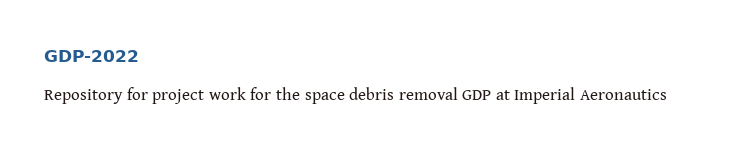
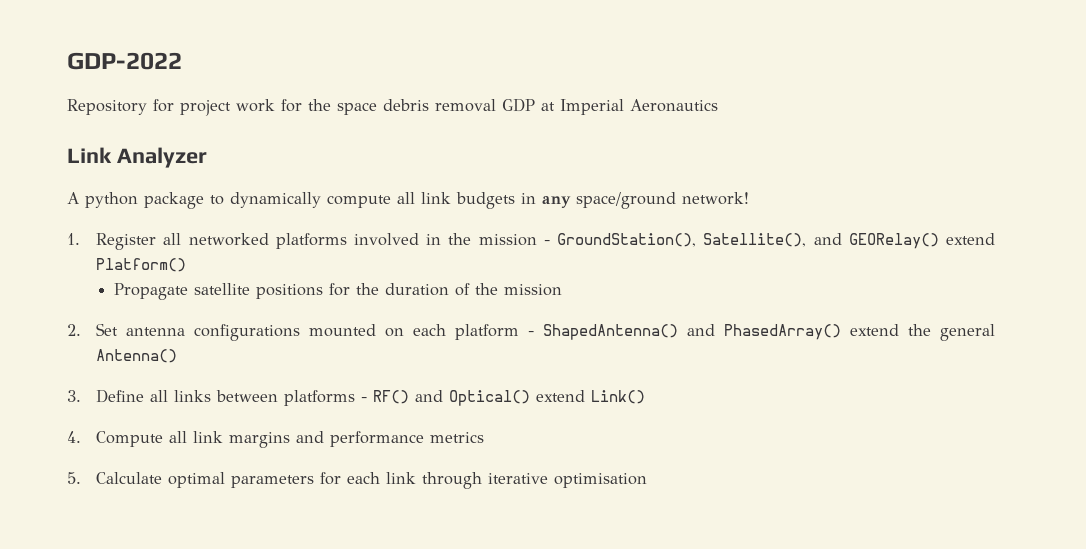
(668, 94) none -> [67,147,207,168] [67,192,749,209] [67,233,995,250] [96,258,187,272] [114,283,563,300] [67,323,996,341] [96,349,178,363] [67,389,646,406] [67,431,485,448] [67,472,648,489] // Link Analyzer // A python package to dynamically compute all link budgets in any space/ground network! // 1. Register all networked platforms involved in the mission - GroundStation(), Satellite(), and GEORelay() extend Platform() // Propagate satellite positions for the duration of the mission // 2. Set antenna configurations mounted on each platform - ShapedAntenna() and PhasedArray() extend the general Antenna() // 3. Define all links between platforms - RF() and Optical() extend Link() // 4. Compute all link margins and performance metrics // 5. Calculate optimal parameters for each link through iterative optimisation

